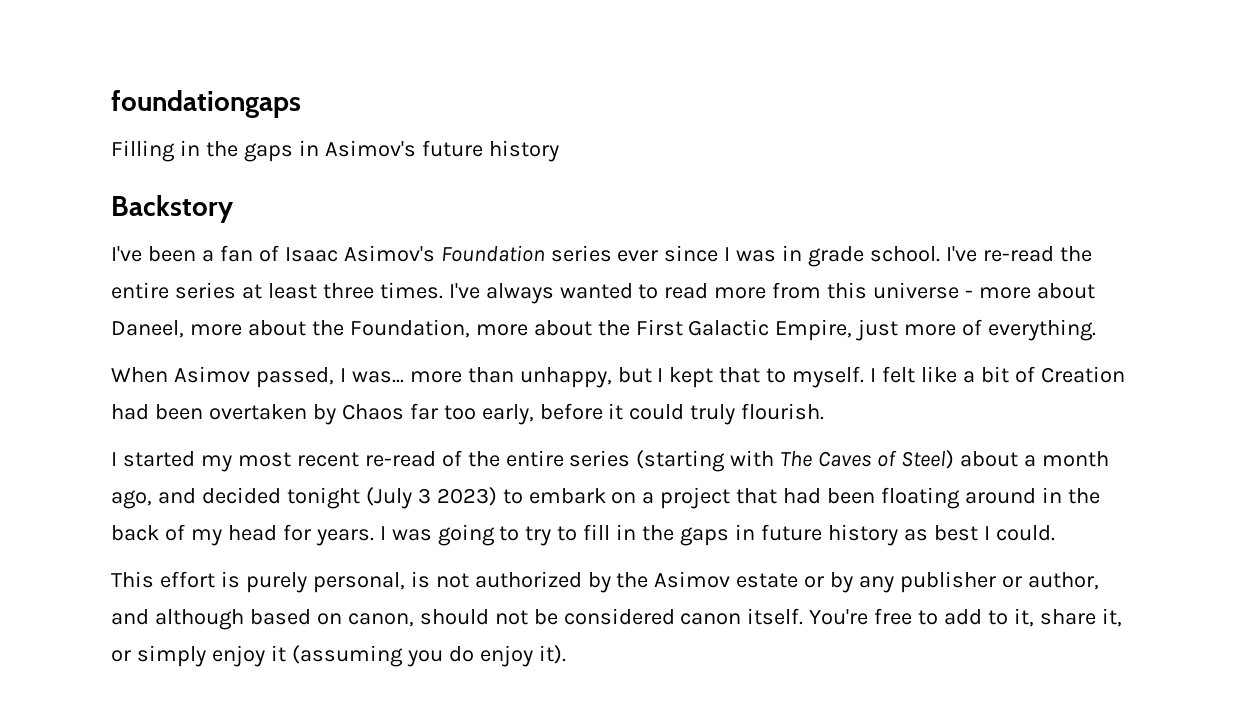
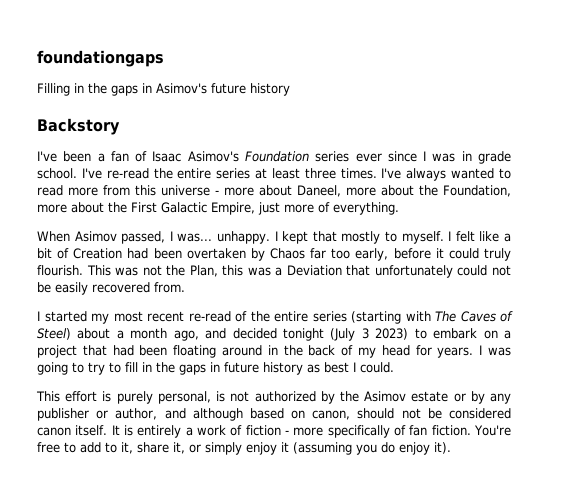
[409,367,652,388] more than unhappy, but -> [217,231,271,244] unhappy.
(761, 375) none -> [341,231,381,244] mostly
(825, 411) none -> [86,265,512,278] [37,282,185,295] This was not the Plan, this was a Deviation that unfortunately could not be easily recovered from.
(804, 616) none -> [111,425,471,438] It is entirely a work of fiction - more specifically of fan fiction.

